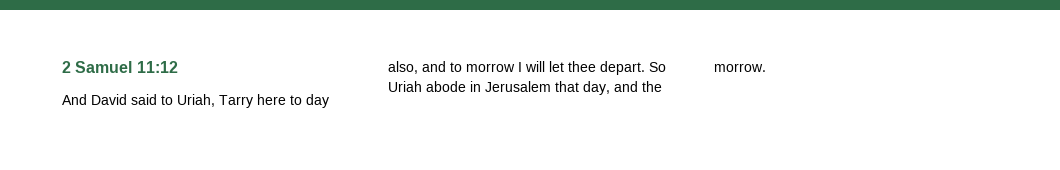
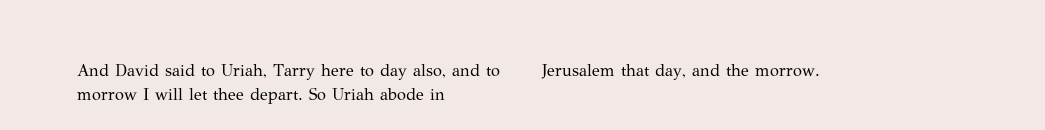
[62,61,178,73] 2 Samuel 11:12 // -> (77, 70) none

